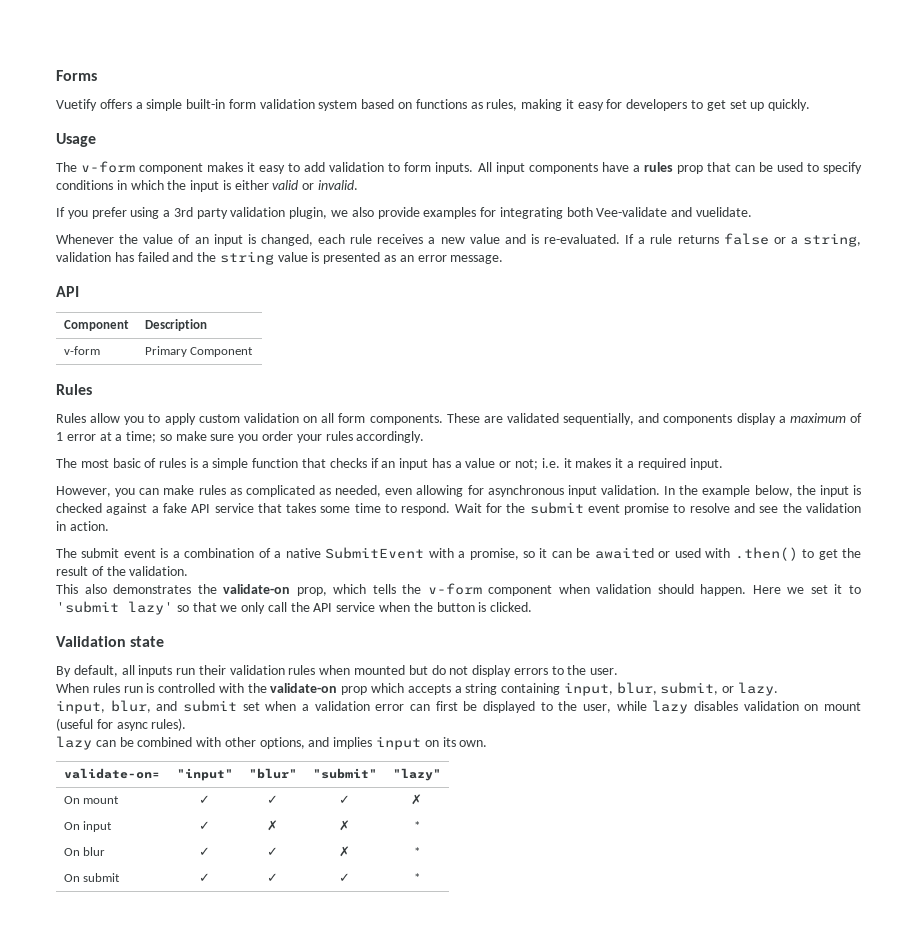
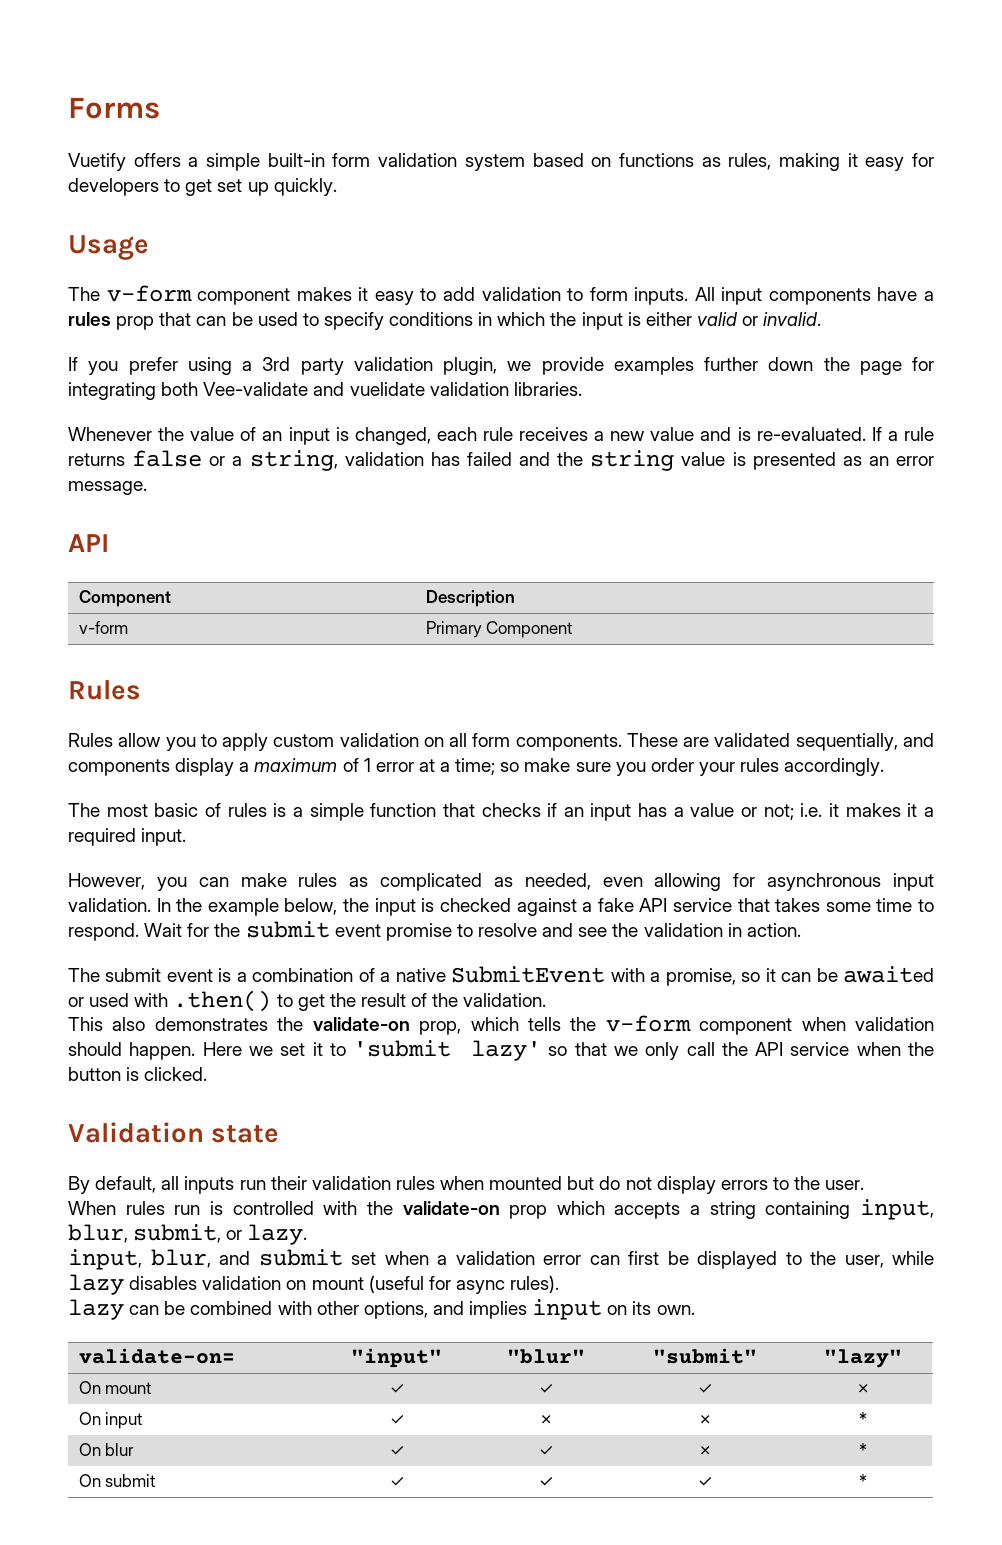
[351,207,374,217] also -> (532, 366) none
(477, 213) none -> [704,357,902,375] further down the page
[696,207,753,217] vuelidate. -> [349,382,582,396] vuelidate validation libraries.

